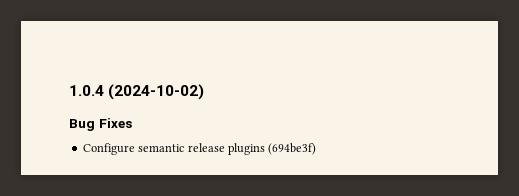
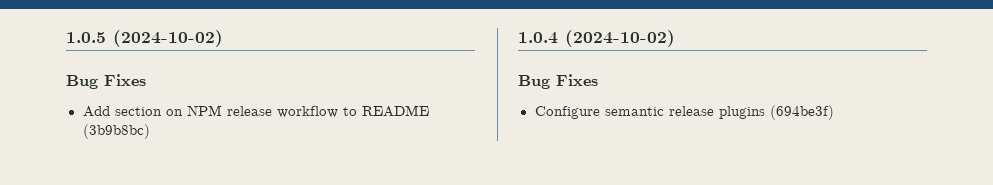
(69, 90) none -> [66,30,223,47] [66,74,146,89] [82,105,429,118] [82,124,150,139] 1.0.5 (2024-10-02) // Bug Fixes // Add section on NPM release workflow to README (3b9b8bc) //

